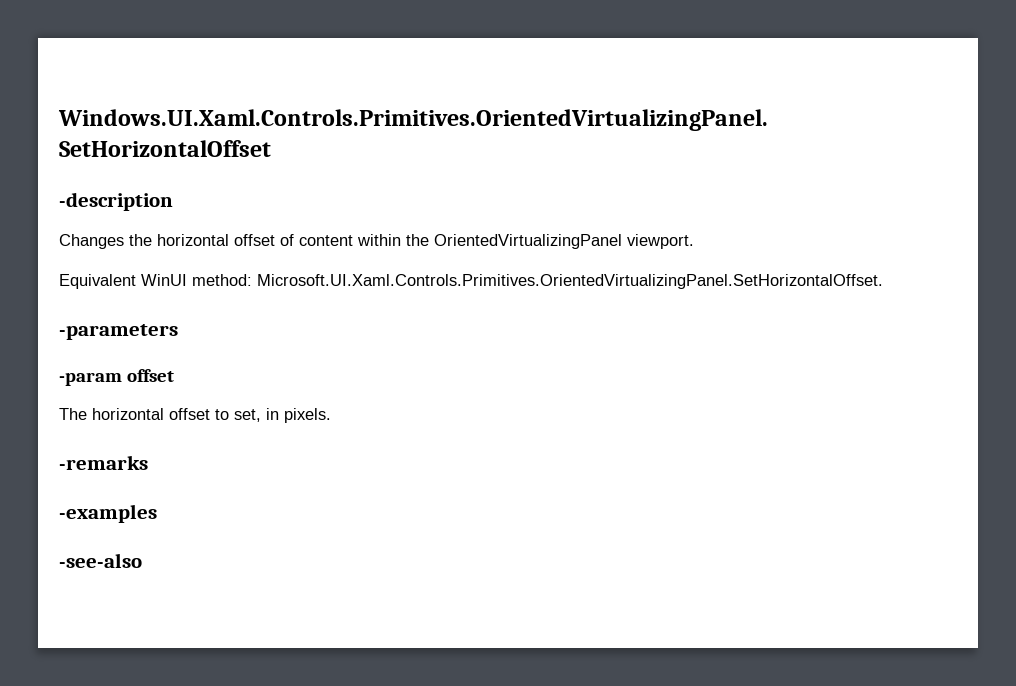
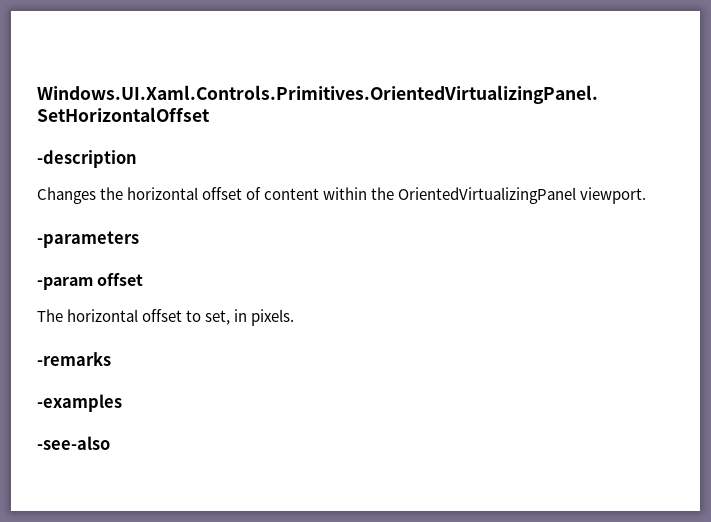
[59,274,883,289] // Equivalent WinUI method: Microsoft.UI.Xaml.Controls.Primitives.OrientedVirtualizingPanel.SetHorizontalOffset. -> (647, 195) none

